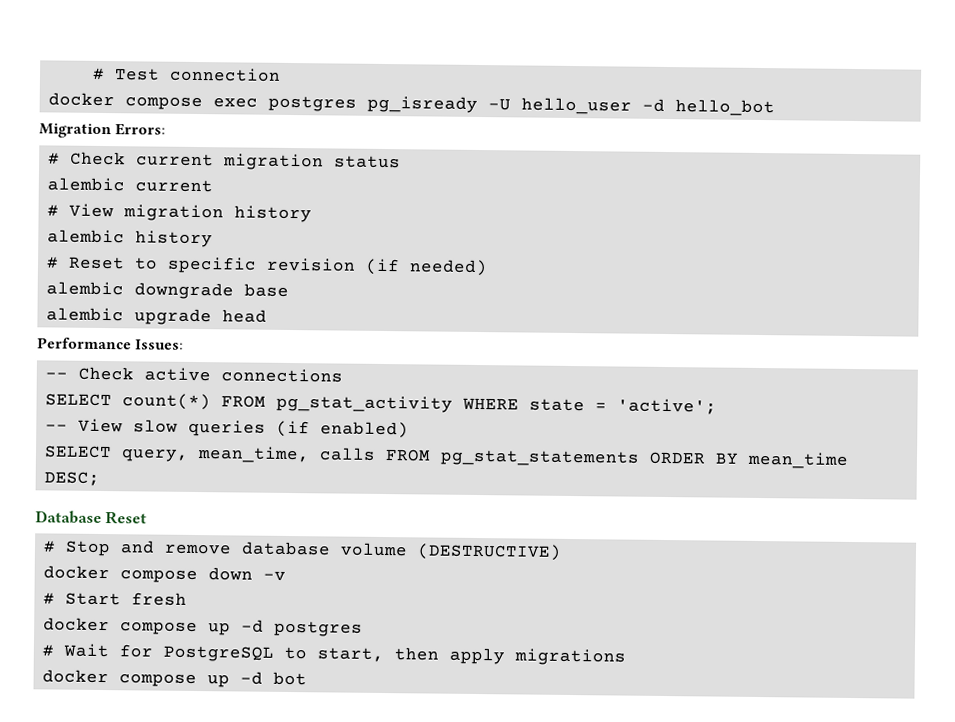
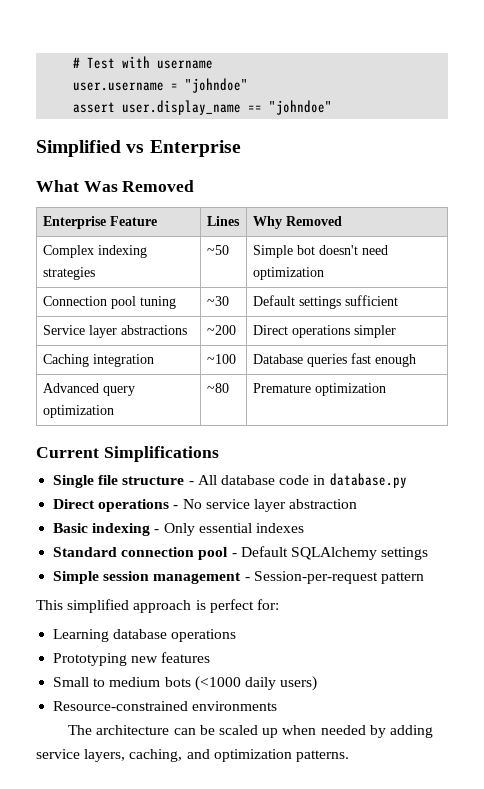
[169,67,282,82] [48,92,776,117] [39,123,167,139] [48,151,402,171] [47,177,214,193] [47,203,313,223] [47,229,214,248] [46,256,489,277] [46,281,290,300] [46,307,268,326] [37,337,185,350] [45,366,344,383] [45,393,718,415] [45,418,410,439] [44,445,850,469] [44,471,101,486] [35,510,148,525] [43,540,563,561] [43,565,287,584] [43,592,188,606] [43,617,364,637] [42,643,627,666] [42,669,308,688] connection // docker compose exec postgres pg_isready -U hello_user -d hello_bot // Migration Errors: // # Check current migration status // alembic current // # View migration history // alembic history // # Reset to specific revision (if needed) // alembic downgrade base // alembic upgrade head // Performance Issues: // -- Check active connections // SELECT count(*) FROM pg_stat_activity WHERE state = 'active'; // -- View slow queries (if enabled) // SELECT query, mean_time, calls FROM pg_stat_statements ORDER BY mean_time DESC; // Database Reset // # Stop and remove database volume (DESTRUCTIVE) // docker compose down -v // # Start fresh // docker compose up -d postgres // # Wait for PostgreSQL to start, then apply migrations // docker compose up -d bot -> [122,56,214,69] [73,78,249,93] [73,100,333,115] [36,140,241,157] [36,180,195,192] [42,216,157,229] [206,216,240,226] [252,216,342,229] [42,245,147,258] [42,267,95,280] [206,245,229,255] [252,245,388,258] [252,267,324,280] [42,296,176,309] [206,296,229,306] [252,295,398,309] [42,325,187,338] [206,325,236,335] [252,325,396,338] [42,354,154,367] [206,354,236,364] [252,353,416,367] [42,383,135,396] [42,405,114,418] [206,383,229,393] [252,383,386,396] [36,446,219,462] [53,473,407,488] [53,499,358,512] [53,523,304,536] [53,546,429,560] [53,571,424,584] [36,599,279,613] [53,629,237,642] [53,652,211,666] [53,676,318,691] [53,701,278,711] [68,725,433,738] [36,749,349,762] with username // user.username = "johndoe" // assert user.display_name == "johndoe" // Simplified vs Enterprise // What Was Removed // Enterprise Feature | Lines | Why Removed // Complex indexing strategies | ~50 | Simple bot doesn't need optimization // Connection pool tuning | ~30 | Default settings sufficient // Service layer abstractions | ~200 | Direct operations simpler // Caching integration | ~100 | Database queries fast enough // Advanced query optimization | ~80 | Premature optimization // Current Simplifications // Single file structure - All database code in database.py // Direct operations - No service layer abstraction // Basic indexing - Only essential indexes // Standard connection pool - Default SQLAlchemy settings // Simple session management - Session-per-request pattern // This simplified approach is perfect for: // Learning database operations // Prototyping new features // Small to medium bots (<1000 daily users) // Resource-constrained environments // The architecture can be scaled up when needed by adding service layers, caching, and optimization patterns.

